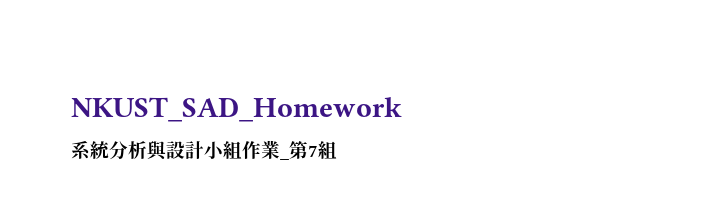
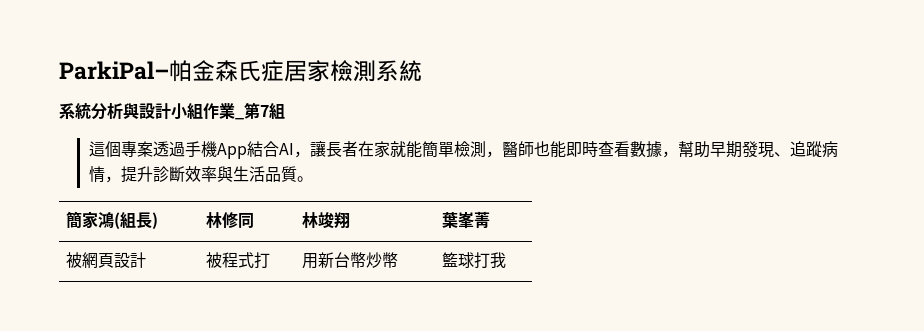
[71,97,402,122] NKUST_SAD_Homework -> [59,60,422,82] ParkiPal–帕金森氏症居家檢測系統
(337, 150) none -> [88,141,838,159] [88,166,313,183] [66,211,159,229] [206,212,255,228] [302,212,351,229] [442,211,491,229] [66,252,147,269] [206,252,271,268] [302,252,399,269] [442,252,507,268] // 這個專案透過手機App結合AI，讓長者在家就能簡單檢測，醫師也能即時查看數據，幫助早期發現、追蹤病情，提升診斷效率與生活品質。 // 簡家鴻(組長) | 林修同 | 林竣翔 | 葉峯菁 // 被網頁設計 | 被程式打 | 用新台幣炒幣 | 籃球打我

